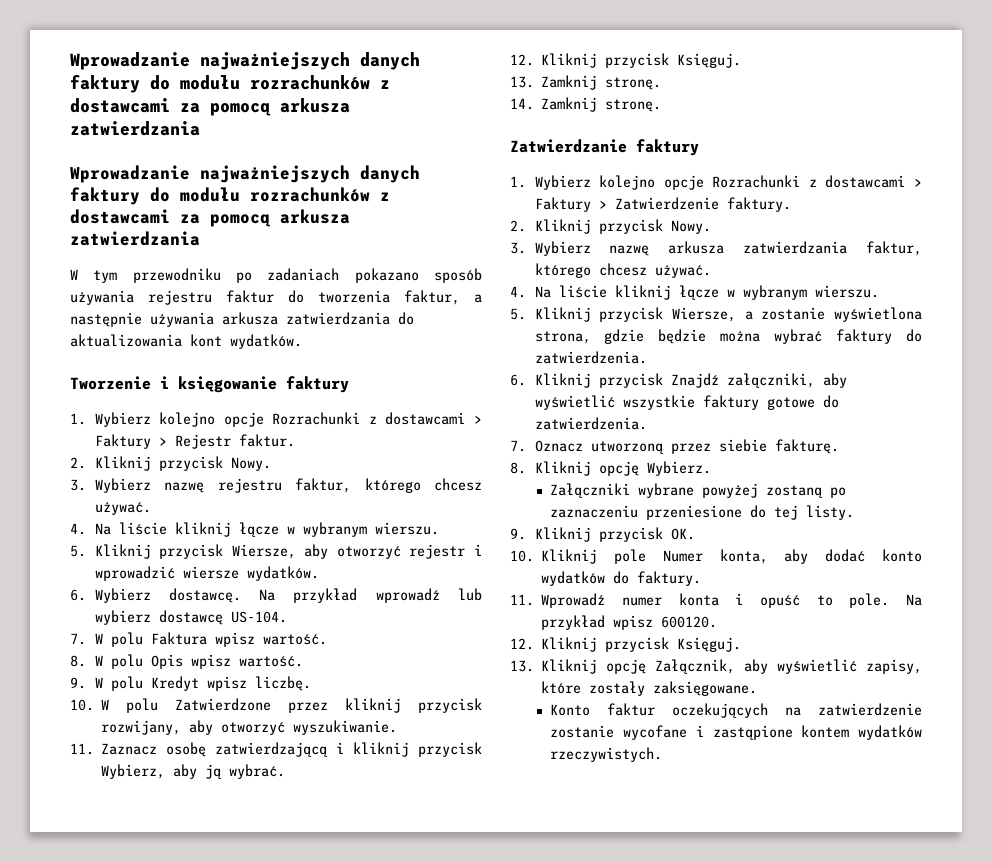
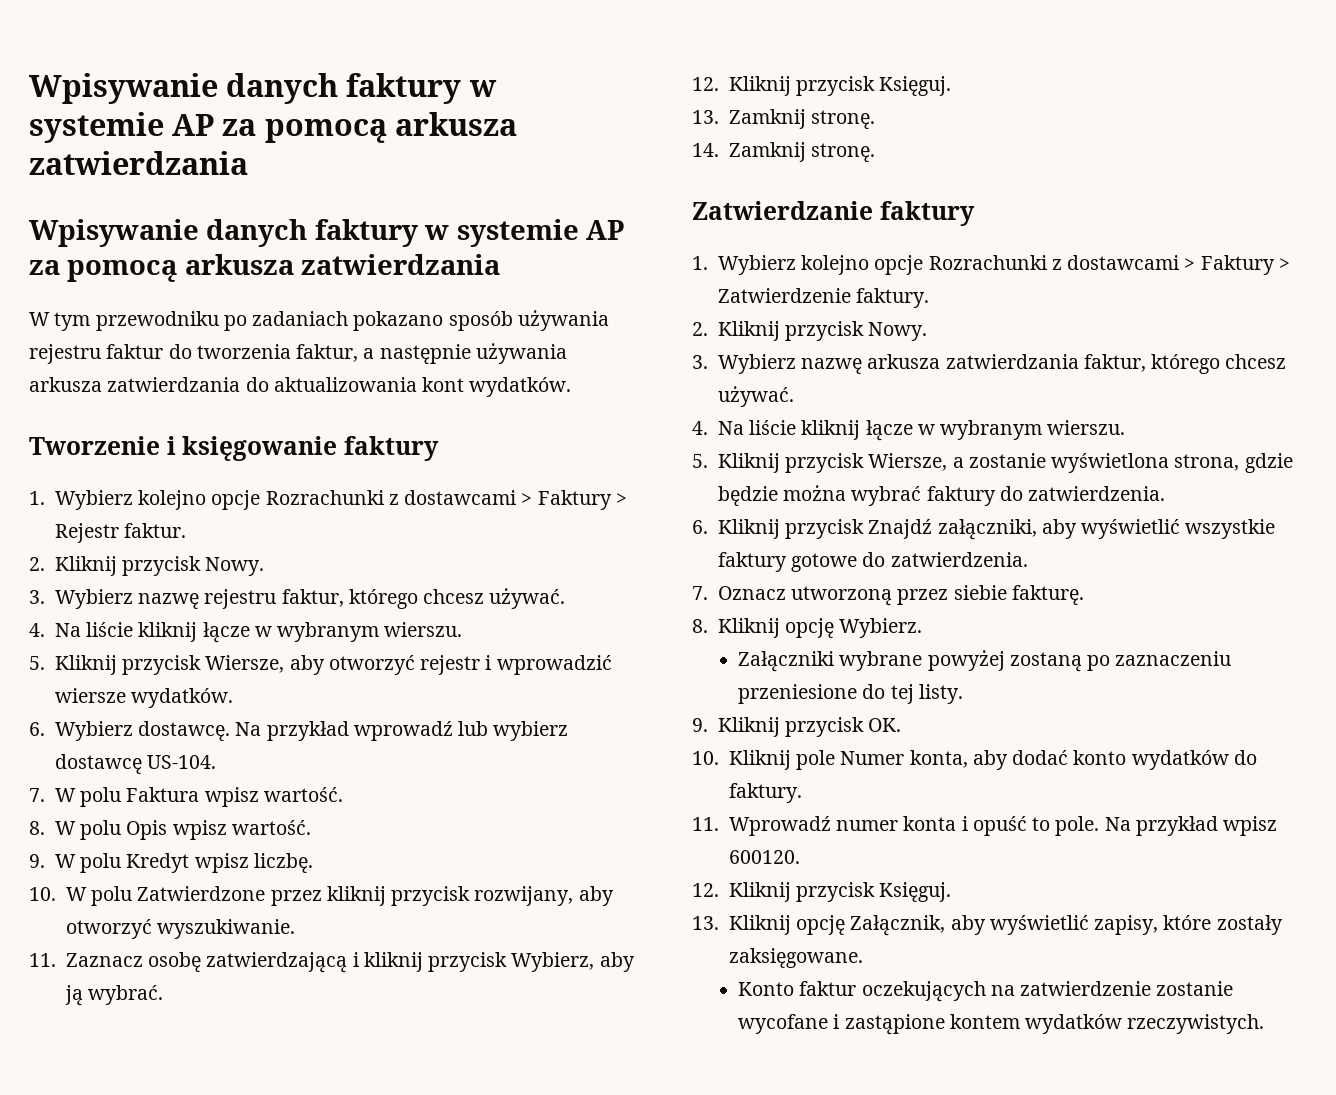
[70,52,420,70] [70,74,390,93] [70,98,350,116] [70,121,200,136] [70,165,420,183] [70,187,390,205] [70,209,170,224] Wprowadzanie najważniejszych danych faktury do modułu rozrachunków z dostawcami za pomocą arkusza zatwierdzania // Wprowadzanie najważniejszych danych faktury do modułu rozrachunków z dostawcami -> [29,73,497,104] [29,112,517,143] [29,151,248,175] [29,219,626,247] Wpisywanie danych faktury w systemie AP za pomocą arkusza zatwierdzania // Wpisywanie danych faktury w systemie AP

